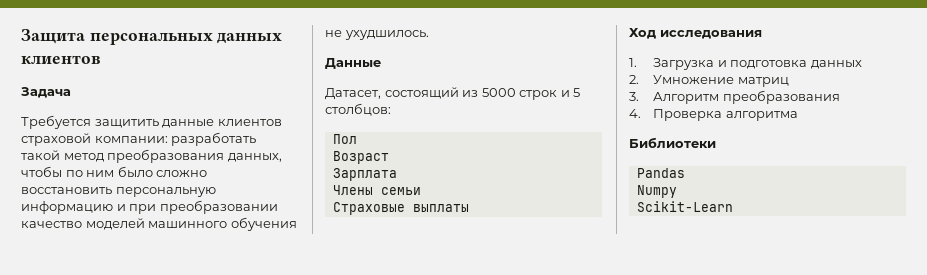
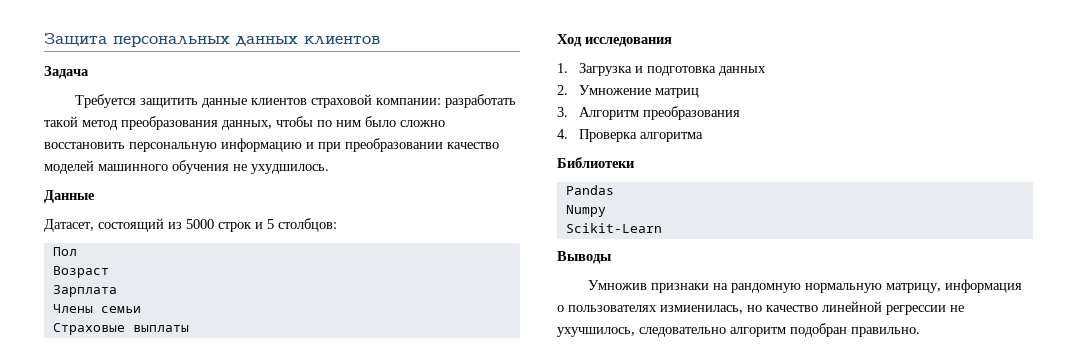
(733, 206) none -> [557,251,611,264] [588,279,1023,293] [557,301,964,315] [557,323,920,337] // Выводы // Умножив признаки на рандомную нормальную матрицу, информация о пользователях измиенилась, но качество линейной регрессии не ухучшилось, следовательно алгоритм подобран правильно.

